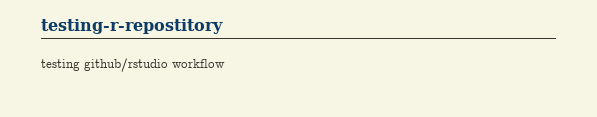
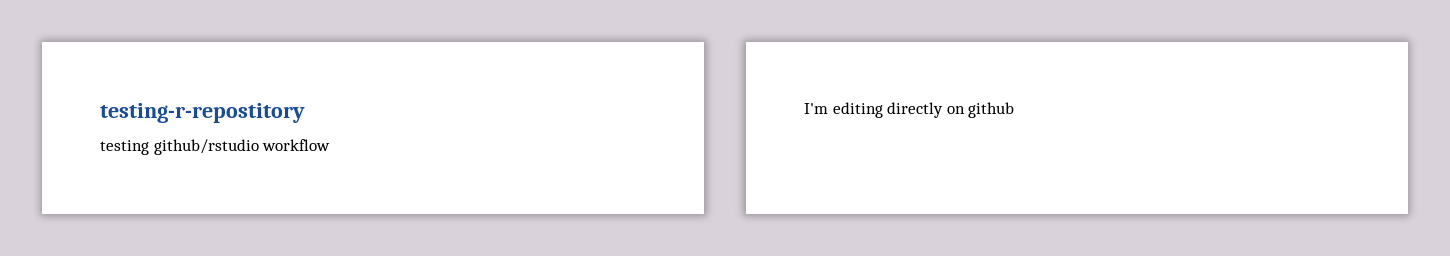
(225, 63) none -> [804,102,1015,118] // I'm editing directly on github

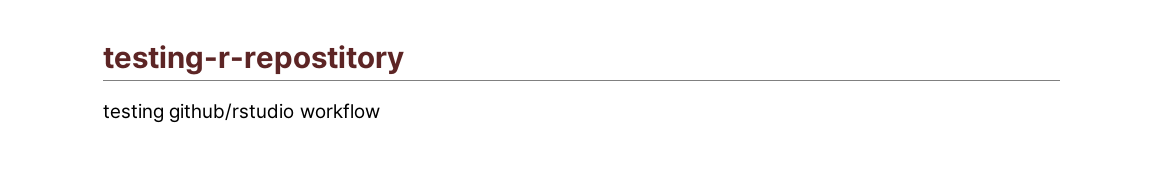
[804,102,1015,118] // I'm editing directly on github -> (380, 111) none

